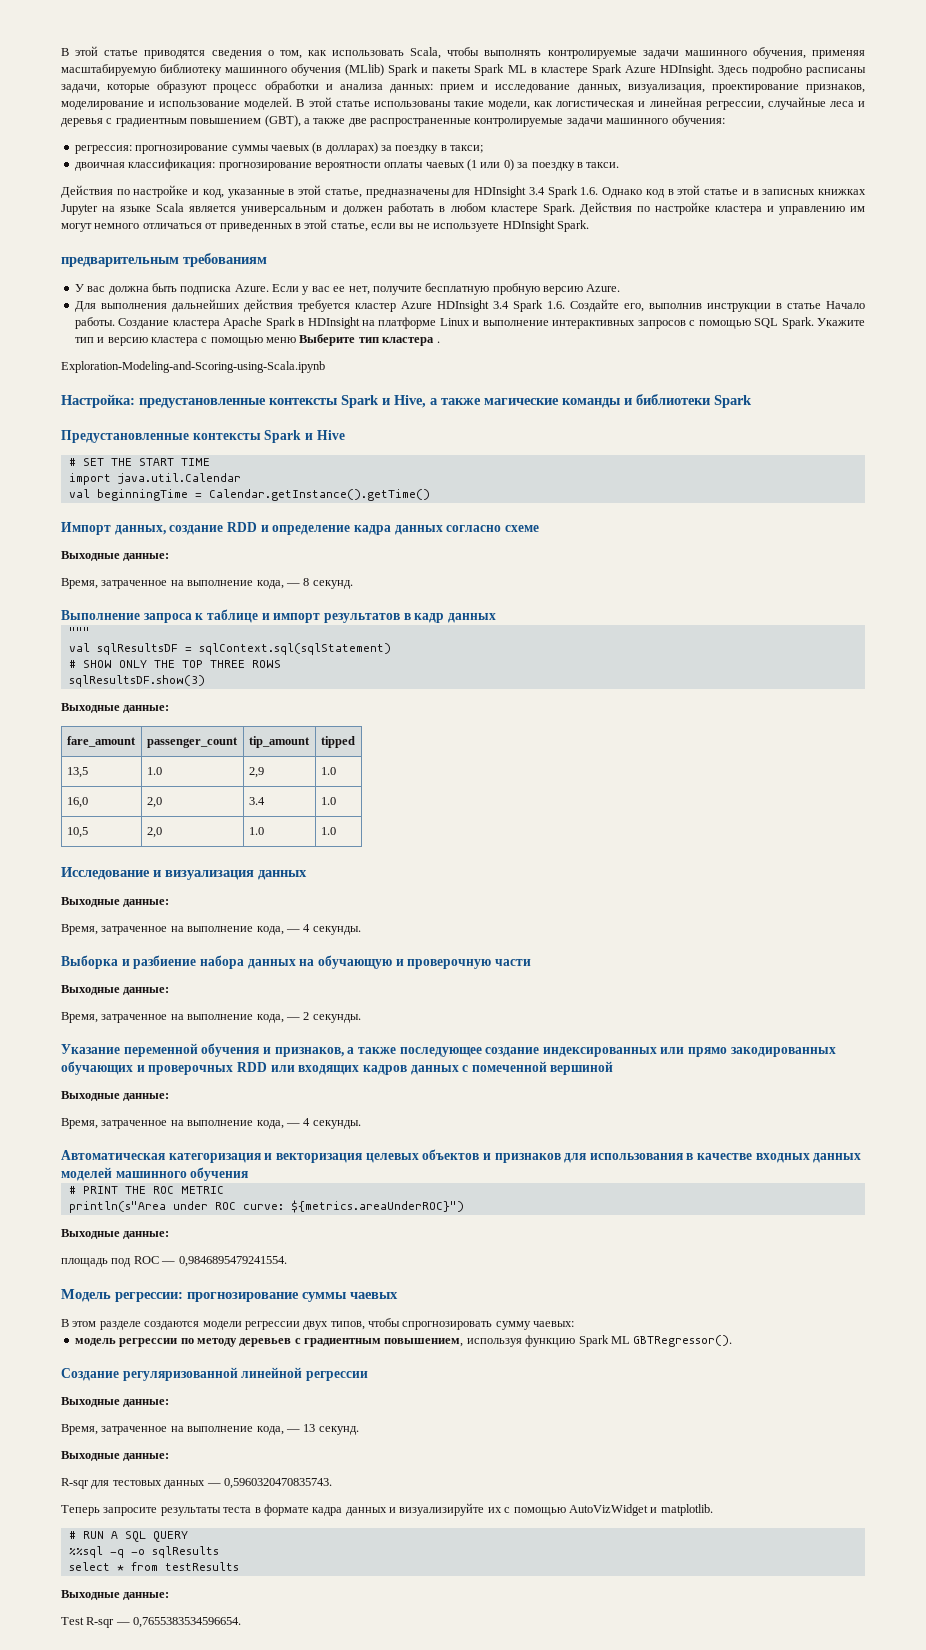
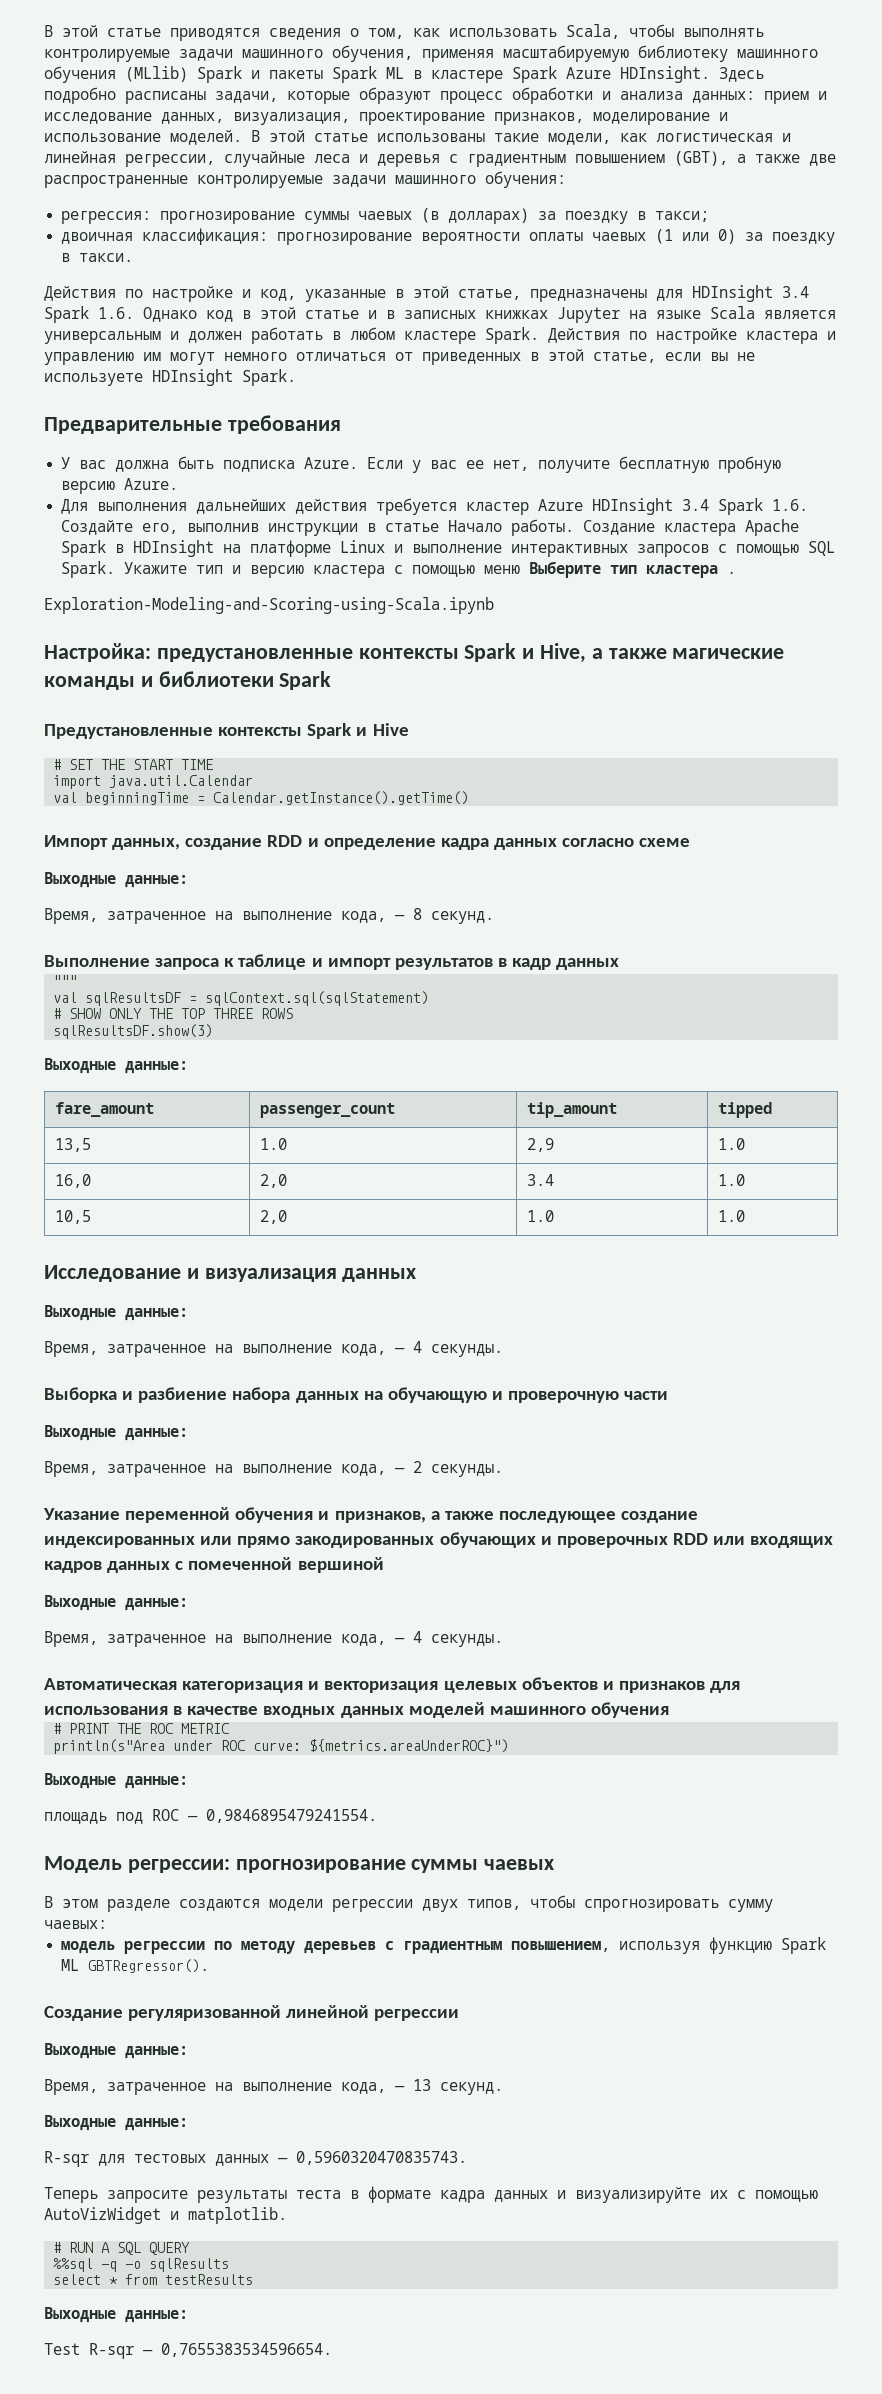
[61,253,267,267] предварительным требованиям -> [44,415,341,434] Предварительные требования

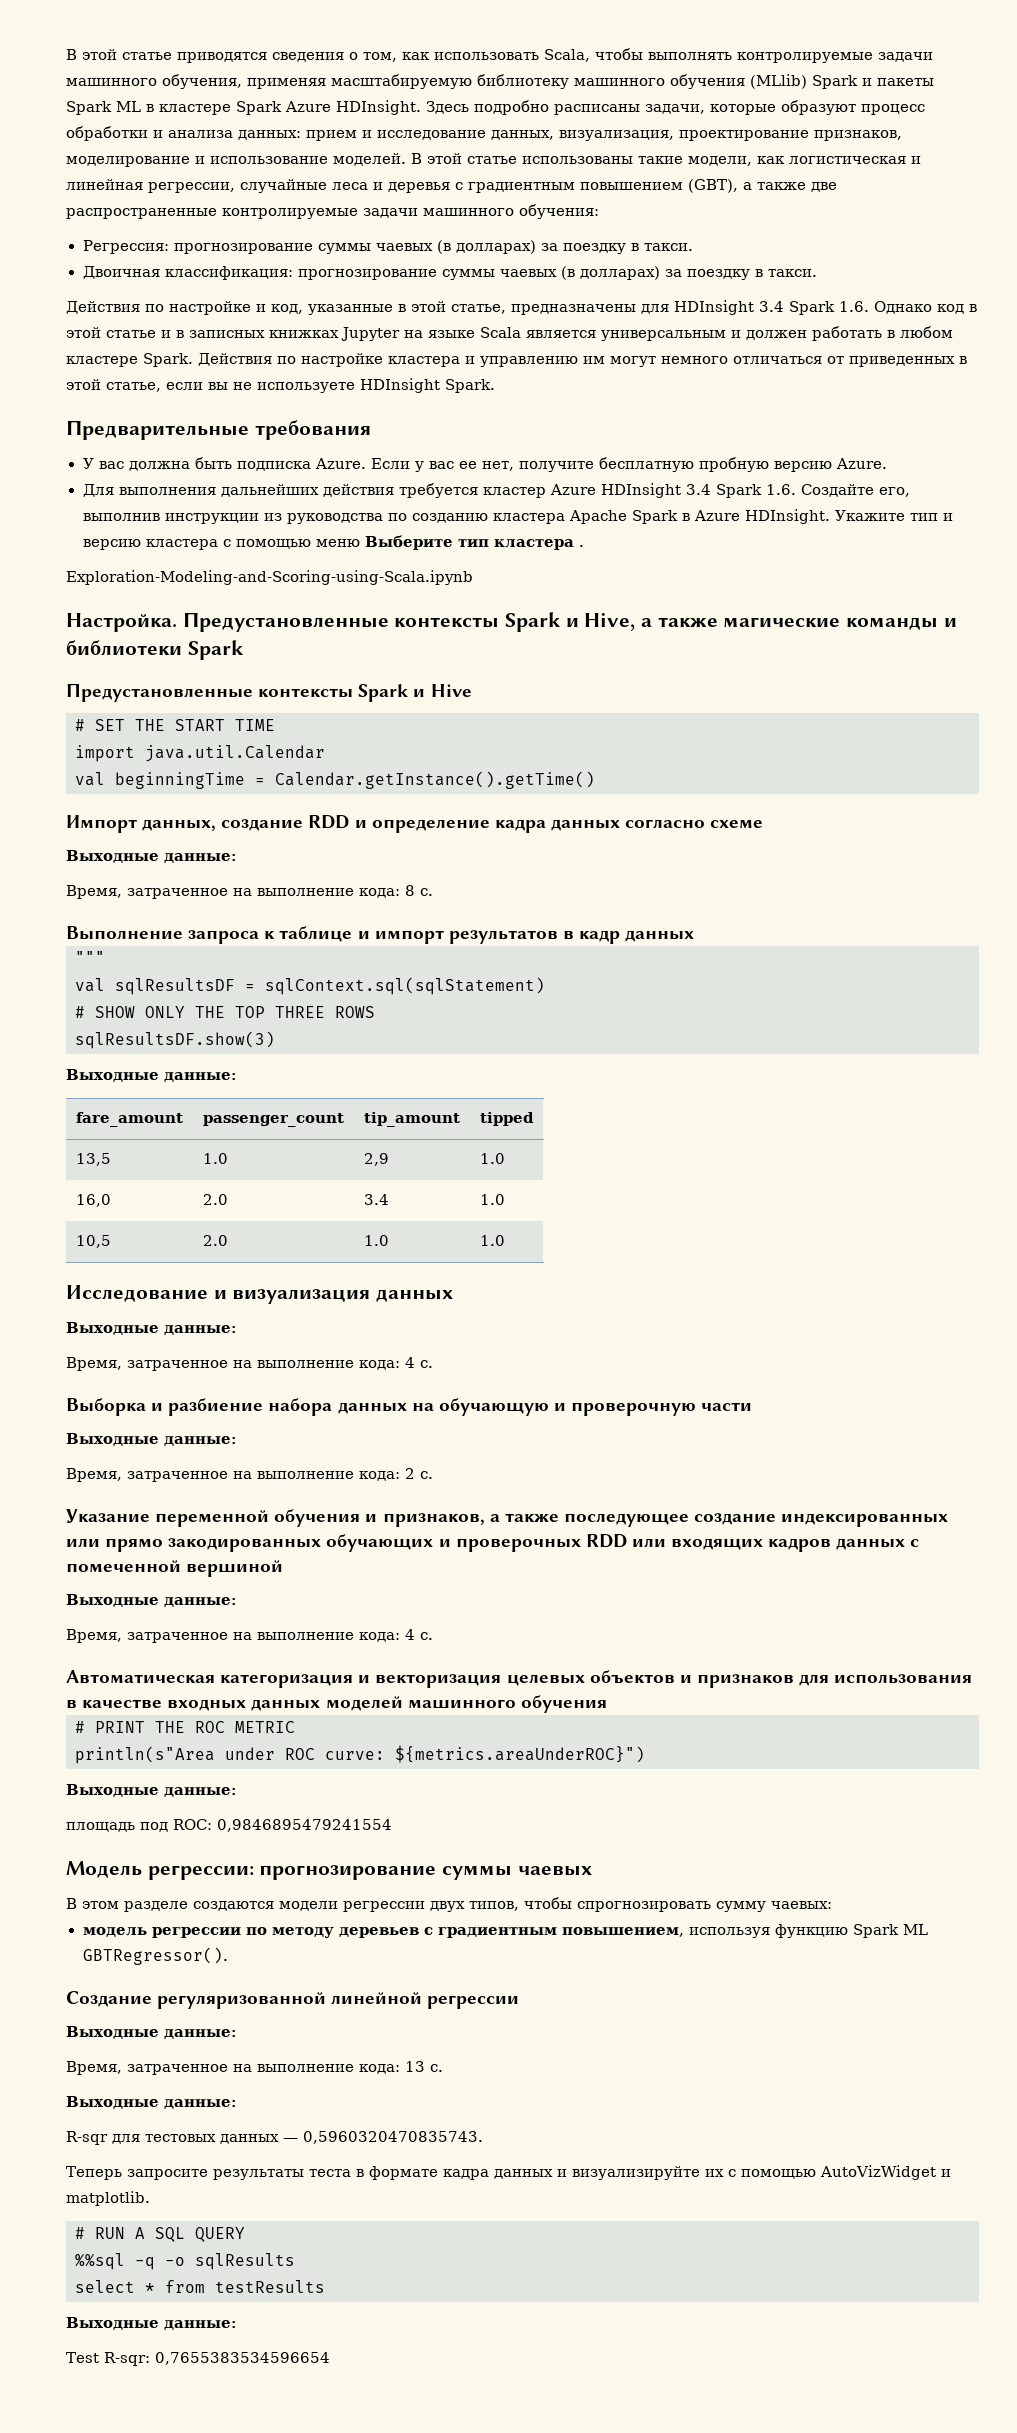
[61,208,710,224] [61,228,737,245] регрессия: прогнозирование суммы чаевых (в долларах) за поездку в такси; // двоичная классификация: прогнозирование вероятности оплаты чаевых (1 или 0) -> [82,240,693,254] [82,266,660,280] Регрессия: прогнозирование суммы чаевых (в долларах) за поездку в такси. // Двоичная классификация: прогнозирование суммы чаевых (в долларах)
[367,519,800,536] [61,540,836,557] [61,561,116,578] в статье Начало работы. Создание кластера Apache Spark в HDInsight на платформе Linux и выполнение интерактивных запросов с помощью SQL Spark. -> [263,509,830,524] из руководства по созданию кластера Apache Spark в Azure HDInsight.
[44,643,353,662] Настройка: предустановленные -> [66,612,389,632] Настройка. Предустановленные
[341,908,494,924] кода, — 8 секунд. -> [359,885,433,898] кода: 8 с.
[259,1174,287,1188] 2,0 -> [202,1194,228,1205] 2.0
[259,1210,287,1224] 2,0 -> [202,1235,228,1246] 2.0
[341,1341,503,1357] кода, — 4 секунды. -> [359,1357,433,1370] кода: 4 с.
[341,1461,503,1477] кода, — 2 секунды. -> [359,1468,433,1481] кода: 2 с.
[341,1631,503,1647] кода, — 4 секунды. -> [359,1629,433,1642] кода: 4 с.
[152,1809,377,1823] ROC — 0,9846895479241554. -> [173,1819,392,1832] ROC: 0,9846895479241554
[341,2079,503,2095] кода, — 13 секунд. -> [359,2061,443,2074] кода: 13 с.
[89,2343,332,2359] R-sqr — 0,7655383534596654. -> [103,2352,330,2366] R-sqr: 0,7655383534596654

